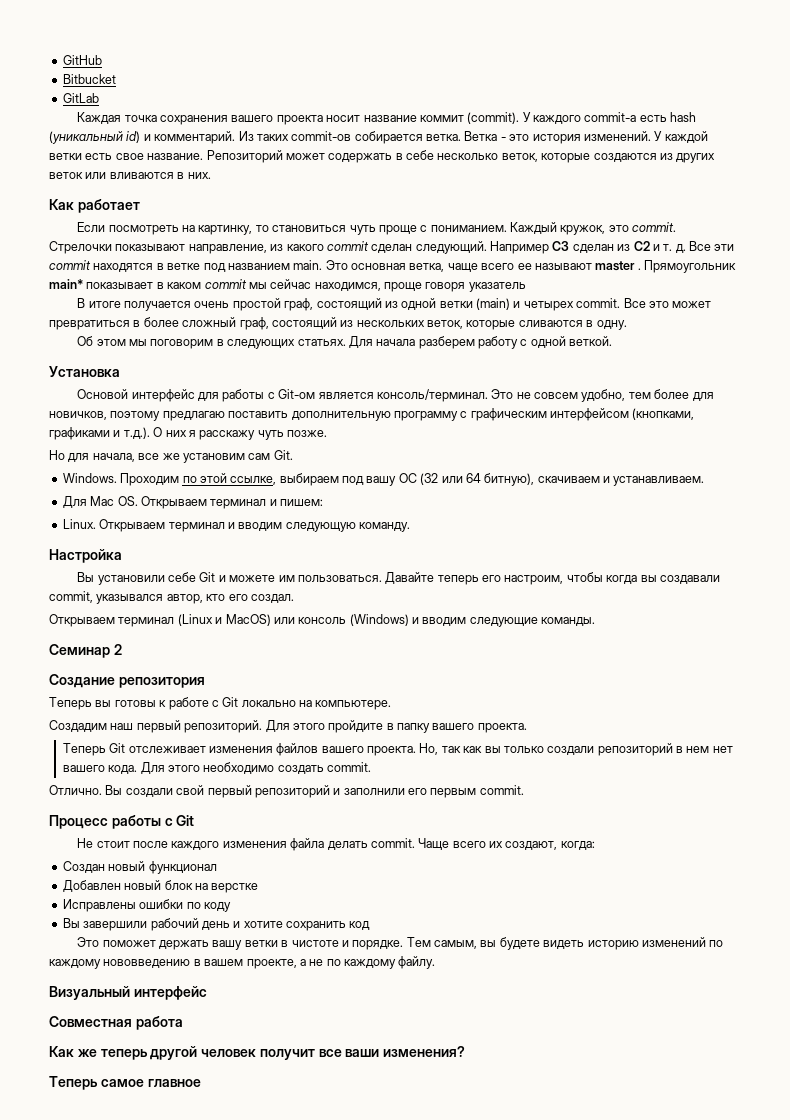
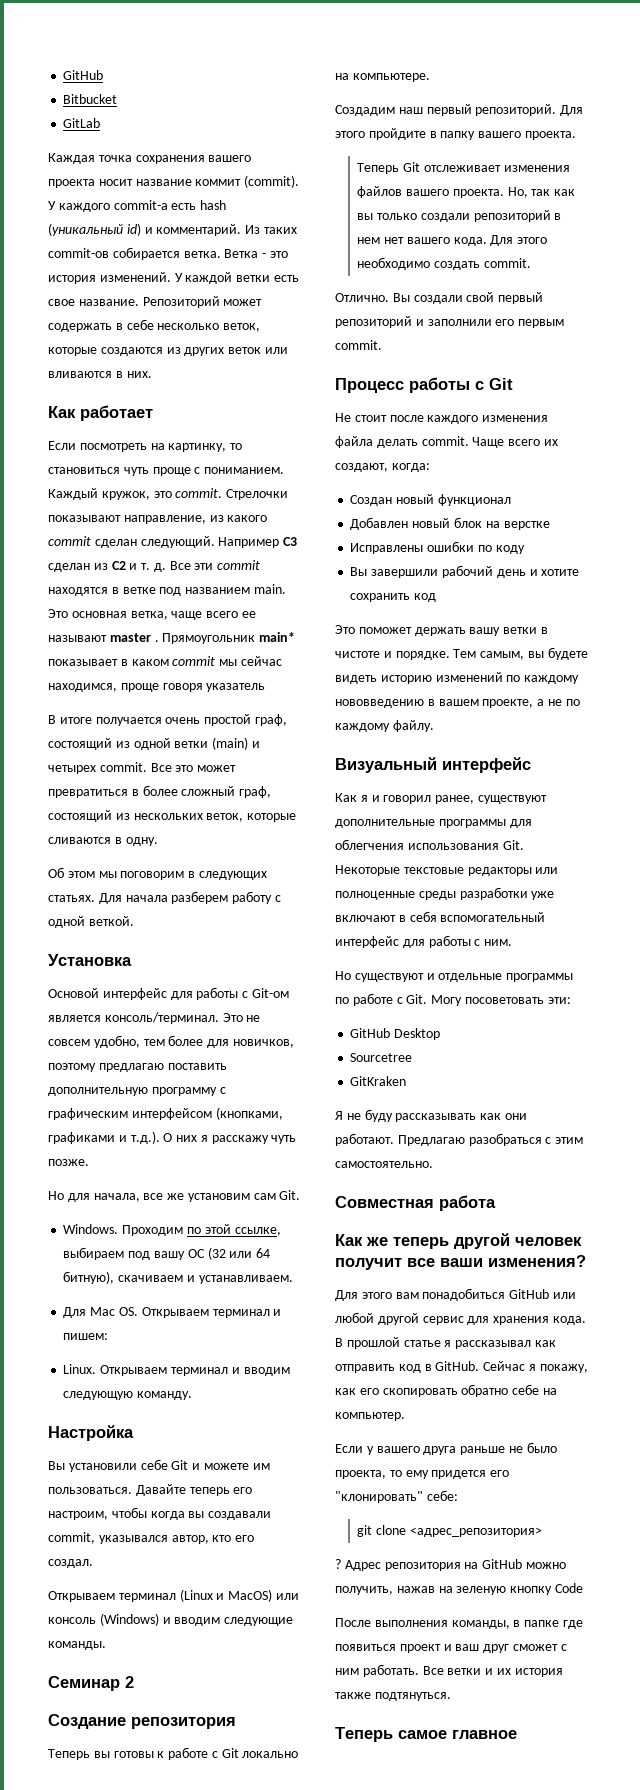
(207, 993) none -> [335,793,547,804] [335,819,532,828] [335,839,524,850] [335,865,559,876] [335,887,555,900] [335,911,546,922] [335,935,513,948] [335,971,574,982] [335,993,571,1006] [350,1028,441,1040] [350,1053,413,1062] [350,1076,407,1086] [335,1109,527,1122] [335,1133,584,1146] [335,1161,433,1168] // Как я и говорил ранее, существуют дополнительные программы для облегчения использования Git. Некоторые текстовые редакторы или полноценные среды разработки уже включают в себя вспомогательный интерфейс для работы с ним. // Но существуют и отдельные программы по работе с Git. Могу посоветовать эти: // GitHub Desktop // Sourcetree // GitKraken // Я не буду рассказывать как они работают. Предлагаю разобраться с этим самостоятельно.
(466, 1051) none -> [335,1288,576,1301] [335,1312,586,1325] [335,1337,556,1349] [335,1361,588,1373] [335,1384,557,1397] [335,1412,405,1421] [335,1442,557,1455] [335,1470,510,1479] [335,1490,458,1503] [357,1525,542,1537] [335,1559,566,1571] [335,1583,583,1595] [335,1618,583,1629] [335,1644,567,1653] [335,1664,563,1677] [335,1692,451,1701] // Для этого вам понадобиться GitHub или любой другой сервис для хранения кода. В прошлой статье я рассказывал как отправить код в GitHub. Сейчас я покажу, как его скопировать обратно себе на компьютер. // Если у вашего друга раньше не было проекта, то ему придется его "клонировать" себе: // git clone <адрес_репозитория> // ? Адрес репозитория на GitHub можно получить, нажав на зеленую кнопку Code // После выполнения команды, в папке где появиться проект и ваш друг сможет с ним работать. Все ветки и их история также подтянуться.

